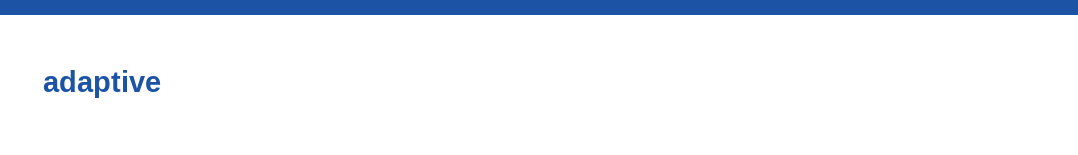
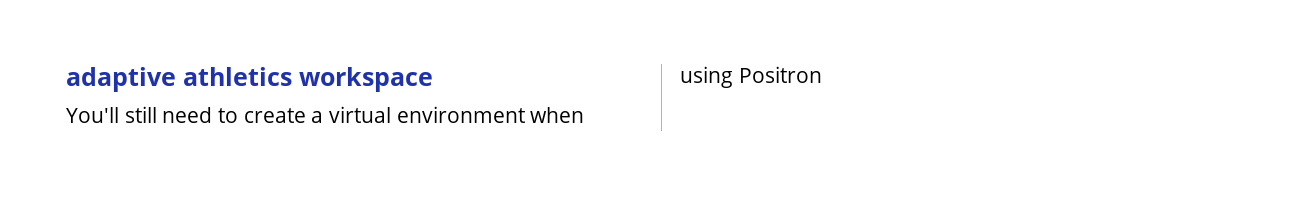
(161, 84) none -> [183,67,433,92] [66,106,585,123] [680,66,822,88] athletics workspace // You'll still need to create a virtual environment when using Positron

